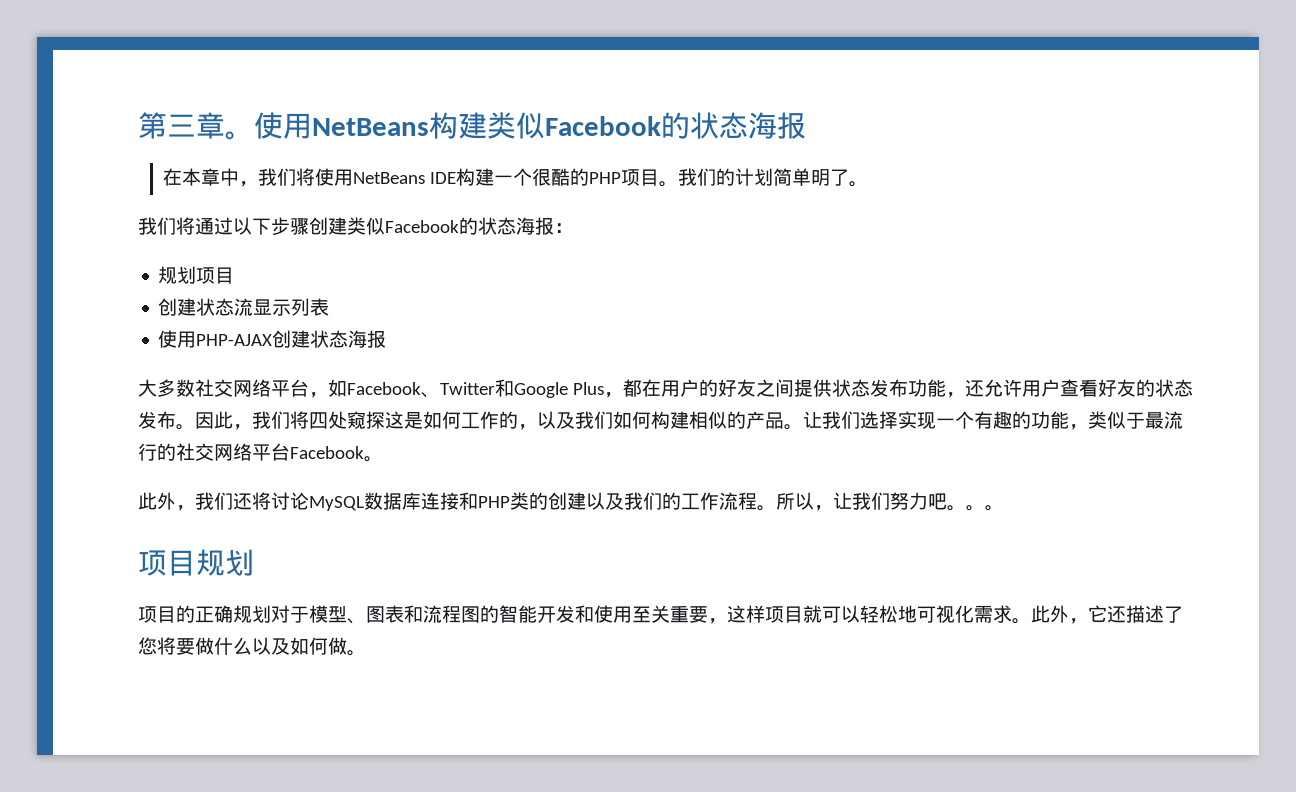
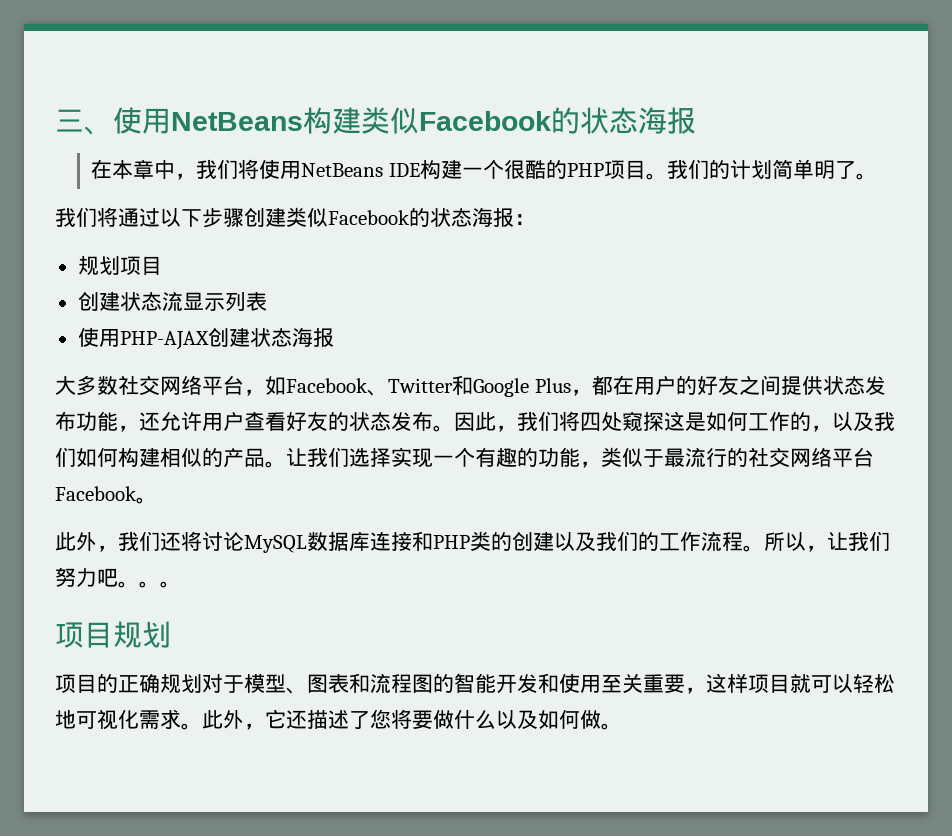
[138,112,254,140] 第三章。 -> [55,109,113,135] 三、

